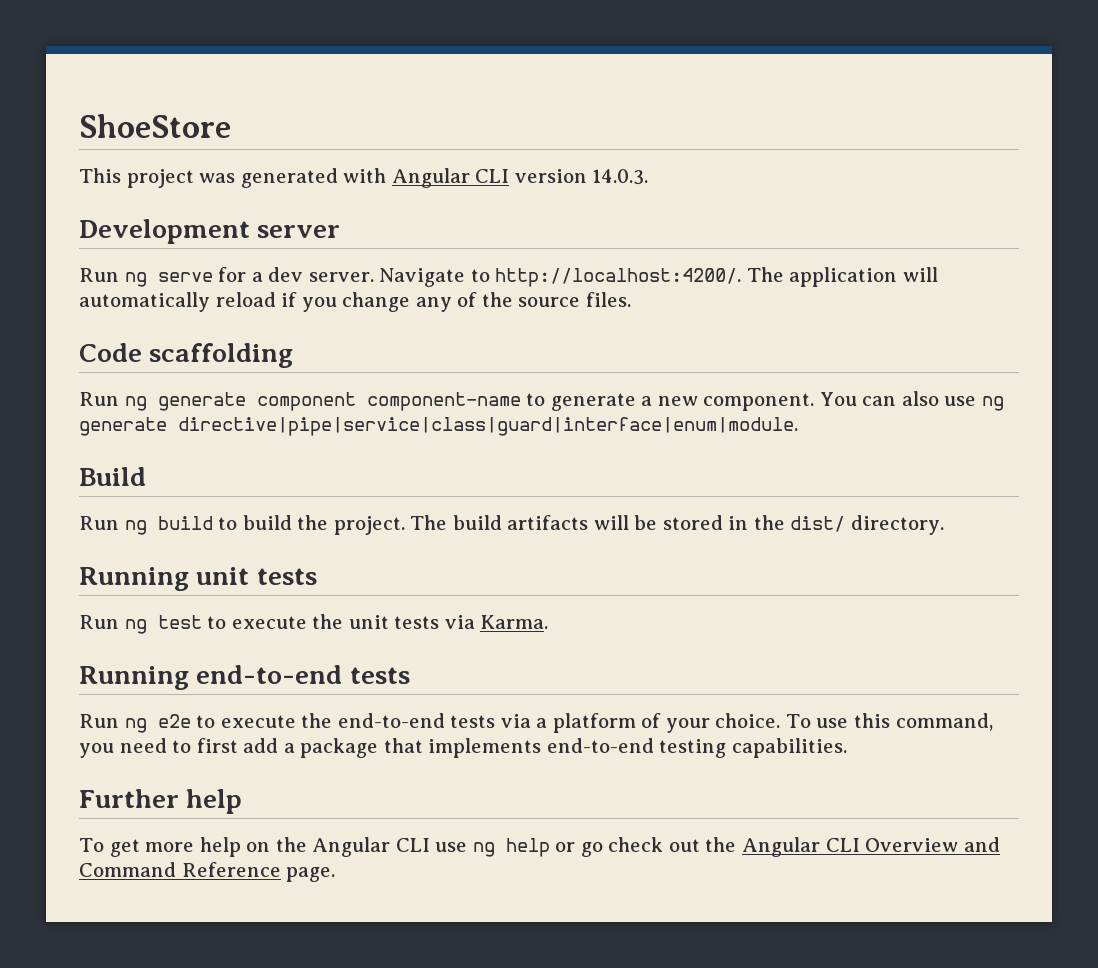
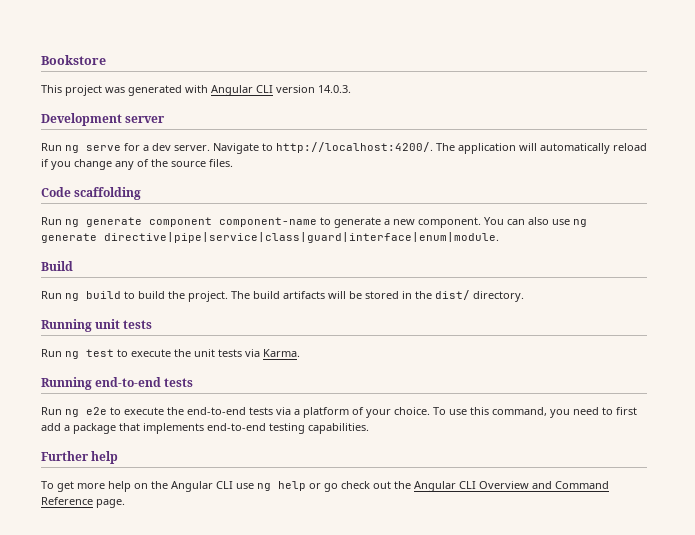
[79,114,231,138] ShoeStore -> [41,55,106,65] Bookstore

